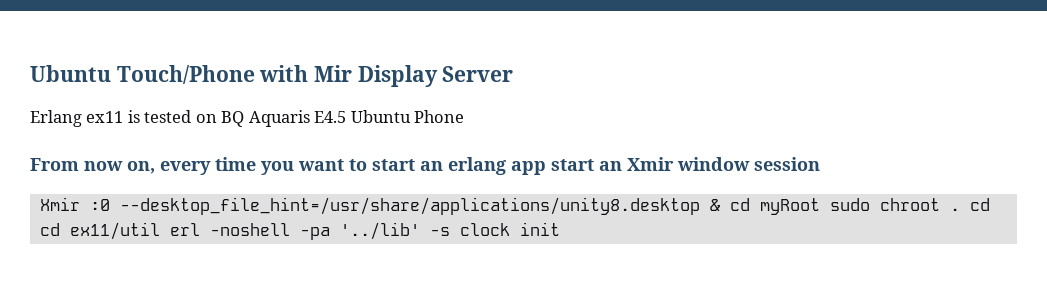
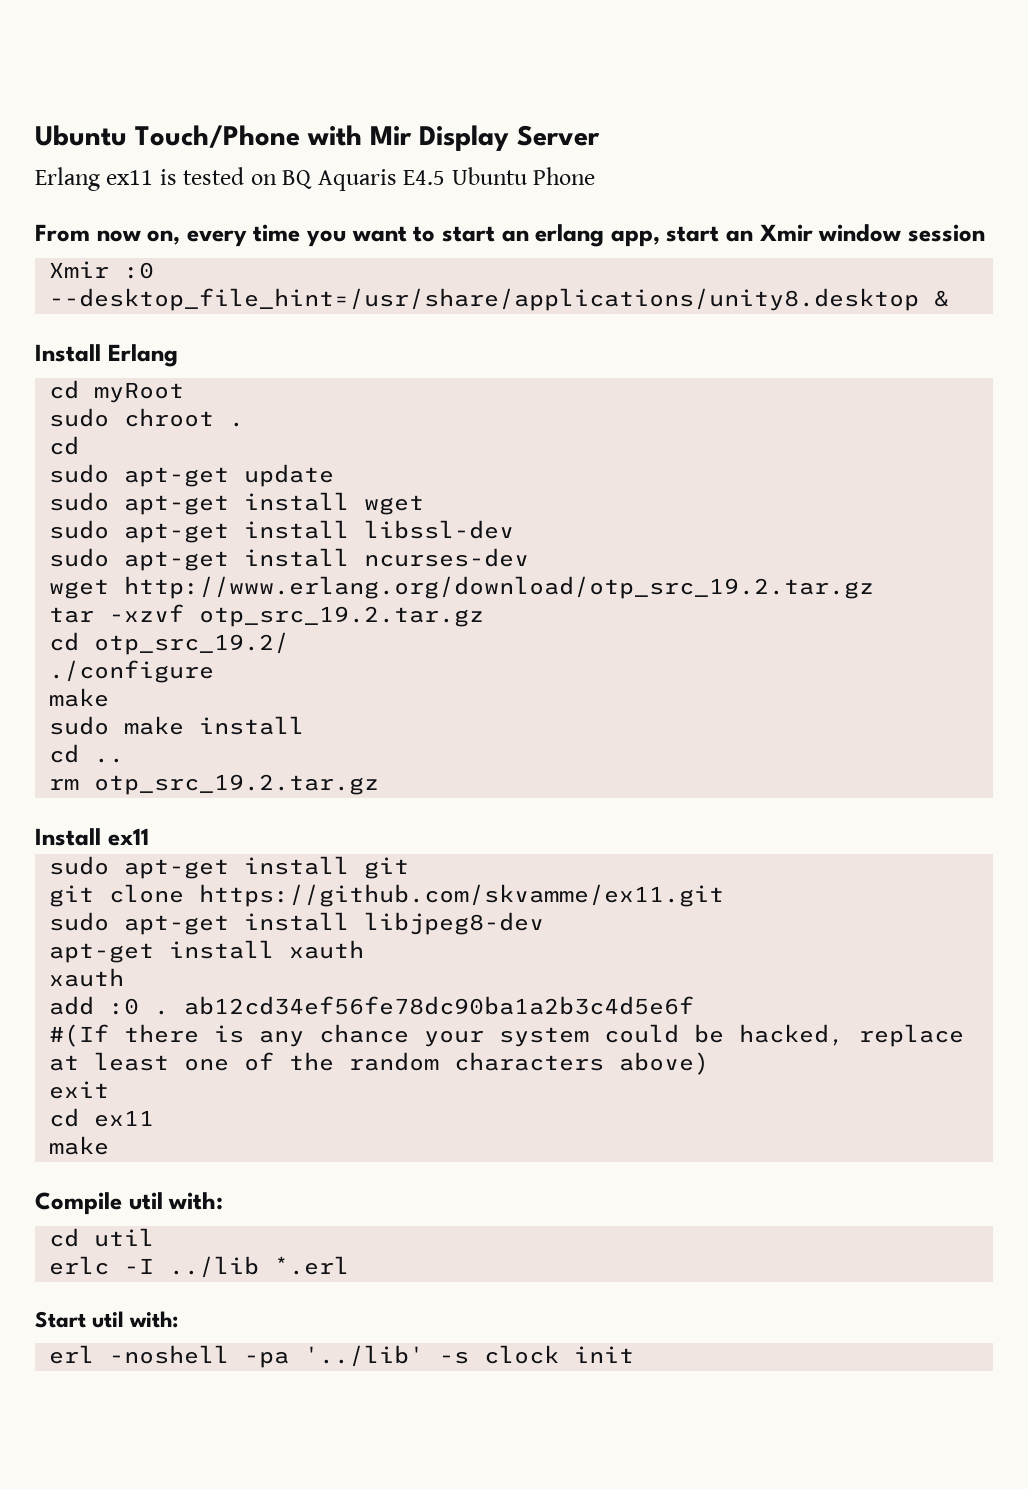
[511,161,546,175] app -> [610,230,660,247] app,
(720, 205) none -> [35,344,178,367] // Install Erlang //
(820, 206) none -> (185, 392) //
[969,198,990,211] [39,222,160,240] cd cd ex11/util -> [49,436,80,455] [49,464,335,487] [49,492,425,515] [49,520,515,543] [49,548,530,571] [49,576,875,599] [49,604,485,627] [49,632,290,655] [49,660,215,683] [49,688,110,707] [49,716,305,735] [49,744,125,763] [49,774,380,795] [35,828,149,846] [49,856,410,879] [49,884,725,907] [49,912,545,935] [49,940,365,963] [49,968,125,987] [49,996,695,1015] [49,1024,965,1047] [49,1052,710,1075] [49,1081,110,1099] [49,1108,155,1127] [49,1136,110,1155] [35,1192,224,1215] [49,1228,155,1247] [49,1256,350,1278] [35,1311,179,1328] // cd // sudo apt-get update // sudo apt-get install wget // sudo apt-get install libssl-dev // sudo apt-get install ncurses-dev // wget http://www.erlang.org/download/otp_src_19.2.tar.gz // tar -xzvf otp_src_19.2.tar.gz // cd otp_src_19.2/ // ./configure // make // sudo make install // cd .. // rm otp_src_19.2.tar.gz // Install ex11 // sudo apt-get install git // git clone https://github.com/skvamme/ex11.git // sudo apt-get install libjpeg8-dev // apt-get install xauth // xauth // add :0 . ab12cd34ef56fe78dc90ba1a2b3c4d5e6f // #(If there is any chance your system could be hacked, replace at least one of the random characters above) // exit // cd ex11 // make // Compile util with: // cd util // erlc -I ../lib *.erl // Start util with: //

